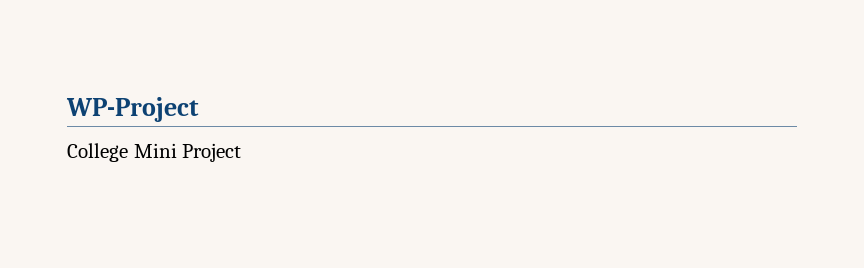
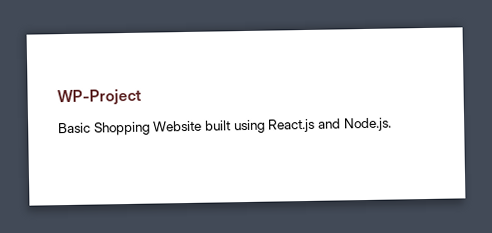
[67,143,242,162] College Mini Project -> [58,117,392,136] Basic Shopping Website built using React.js and Node.js.

